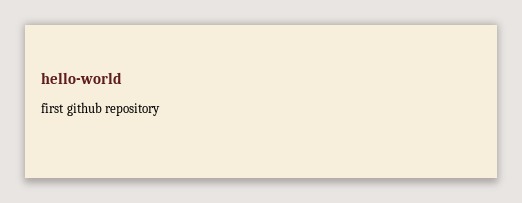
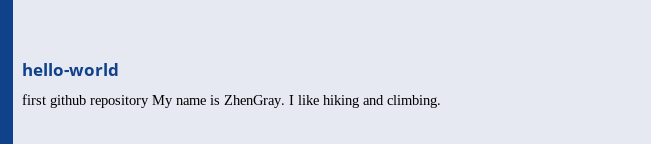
(161, 109) none -> [152,95,441,108] My name is ZhenGray. I like hiking and climbing.

